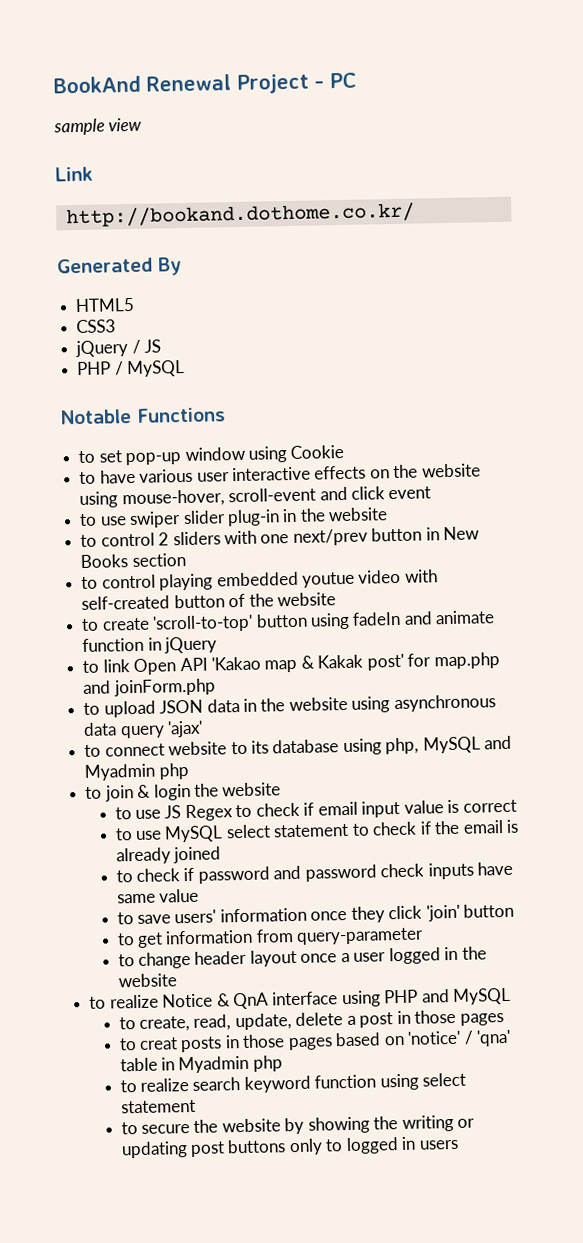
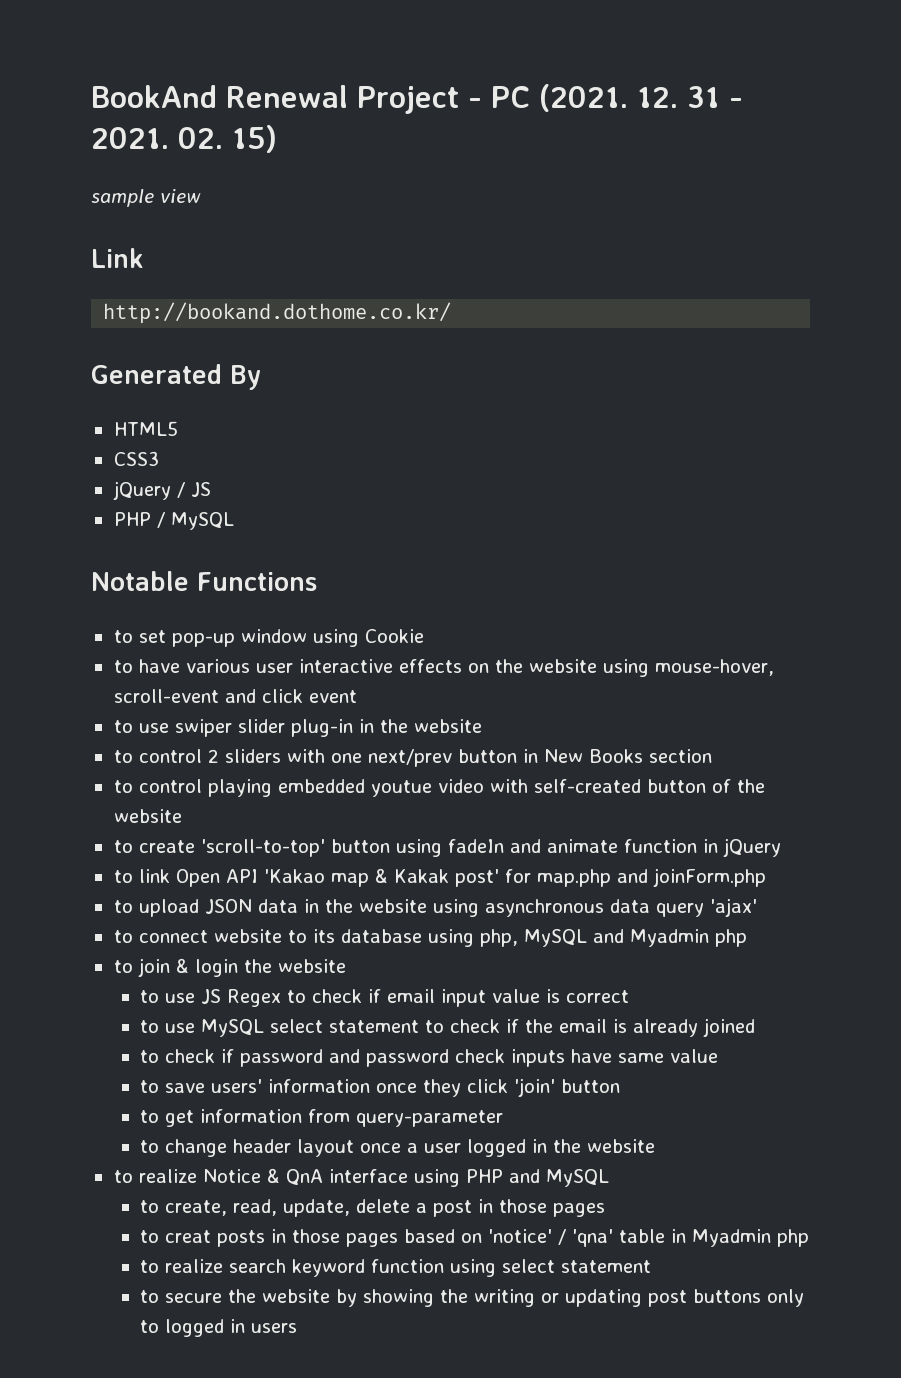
(357, 80) none -> [539,84,743,112] [91,125,277,153] (2021. 12. 31 - 2021. 02. 15)

